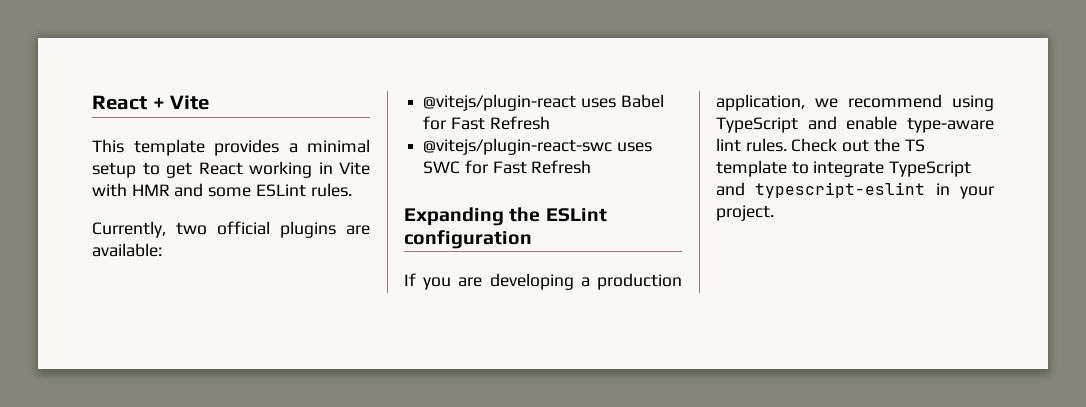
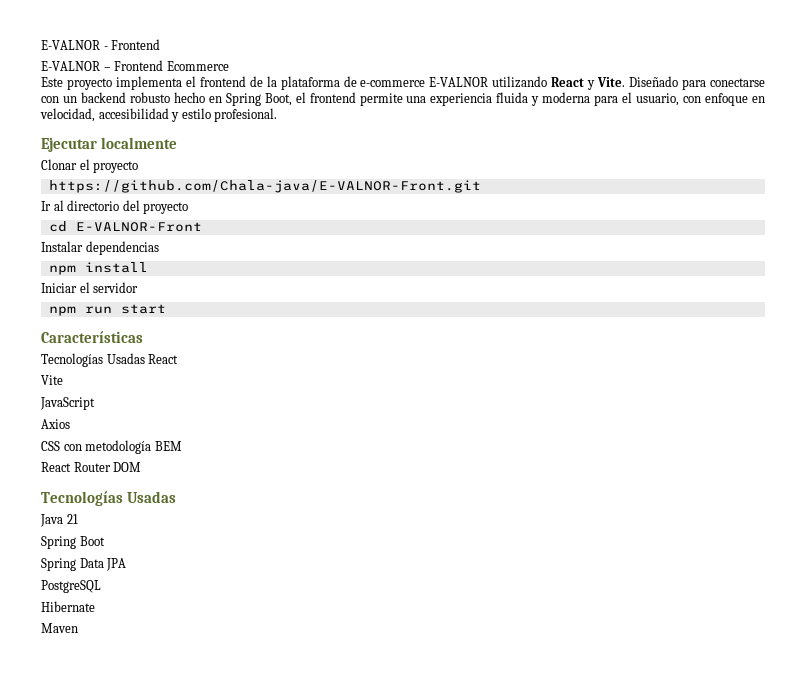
[92,95,210,110] [92,139,370,156] [92,161,370,178] [92,183,352,197] [92,221,370,238] [92,243,162,257] [423,94,664,111] [423,116,550,130] [423,138,652,155] [423,160,592,174] [404,207,607,226] [404,230,532,249] [404,273,682,290] [716,94,994,111] [716,116,994,133] [716,138,925,152] [716,160,972,177] [716,182,994,199] [716,205,774,221] React + Vite // This template provides a minimal setup to get React working in Vite with HMR and some ESLint rules. // Currently, two official plugins are available: // @vitejs/plugin-react uses Babel for Fast Refresh // @vitejs/plugin-react-swc uses SWC for Fast Refresh // Expanding the ESLint configuration // If you are developing a production application, we recommend using TypeScript and enable type-aware lint rules. Check out the TS template to integrate TypeScript and typescript-eslint in your project. -> [41,39,161,50] [41,60,229,71] [41,76,766,90] [41,92,766,106] [40,108,278,122] [41,137,177,152] [41,159,139,173] [48,180,481,193] [41,200,189,214] [48,221,202,232] [41,241,159,255] [48,262,148,275] [41,282,139,293] [48,304,166,316] [41,331,143,343] [41,353,179,367] [41,375,63,385] [40,397,95,410] [41,419,70,429] [41,440,182,454] [41,462,142,472] [41,491,176,506] [40,514,78,527] [41,536,105,549] [41,558,127,571] [41,580,101,593] [41,601,95,612] [41,623,78,633] E-VALNOR - Frontend // E-VALNOR – Frontend Ecommerce // Este proyecto implementa el frontend de la plataforma de e-commerce E-VALNOR utilizando React y Vite. Diseñado para conectarse con un backend robusto hecho en Spring Boot, el frontend permite una experiencia fluida y moderna para el usuario, con enfoque en velocidad, accesibilidad y estilo profesional. // Ejecutar localmente // Clonar el proyecto // https://github.com/Chala-java/E-VALNOR-Front.git // Ir al directorio del proyecto // cd E-VALNOR-Front // Instalar dependencias // npm install // Iniciar el servidor // npm run start // Características // Tecnologías Usadas React // Vite // JavaScript // Axios // CSS con metodología BEM // React Router DOM // Tecnologías Usadas // Java 21 // Spring Boot // Spring Data JPA // PostgreSQL // Hibernate // Maven

